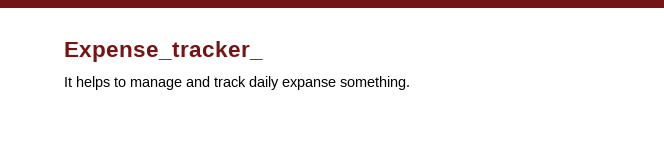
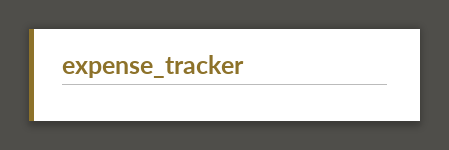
[64,41,263,62] [64,76,410,90] Expense_tracker_ // It helps to manage and track daily expanse something. -> [62,55,244,78] expense_tracker

